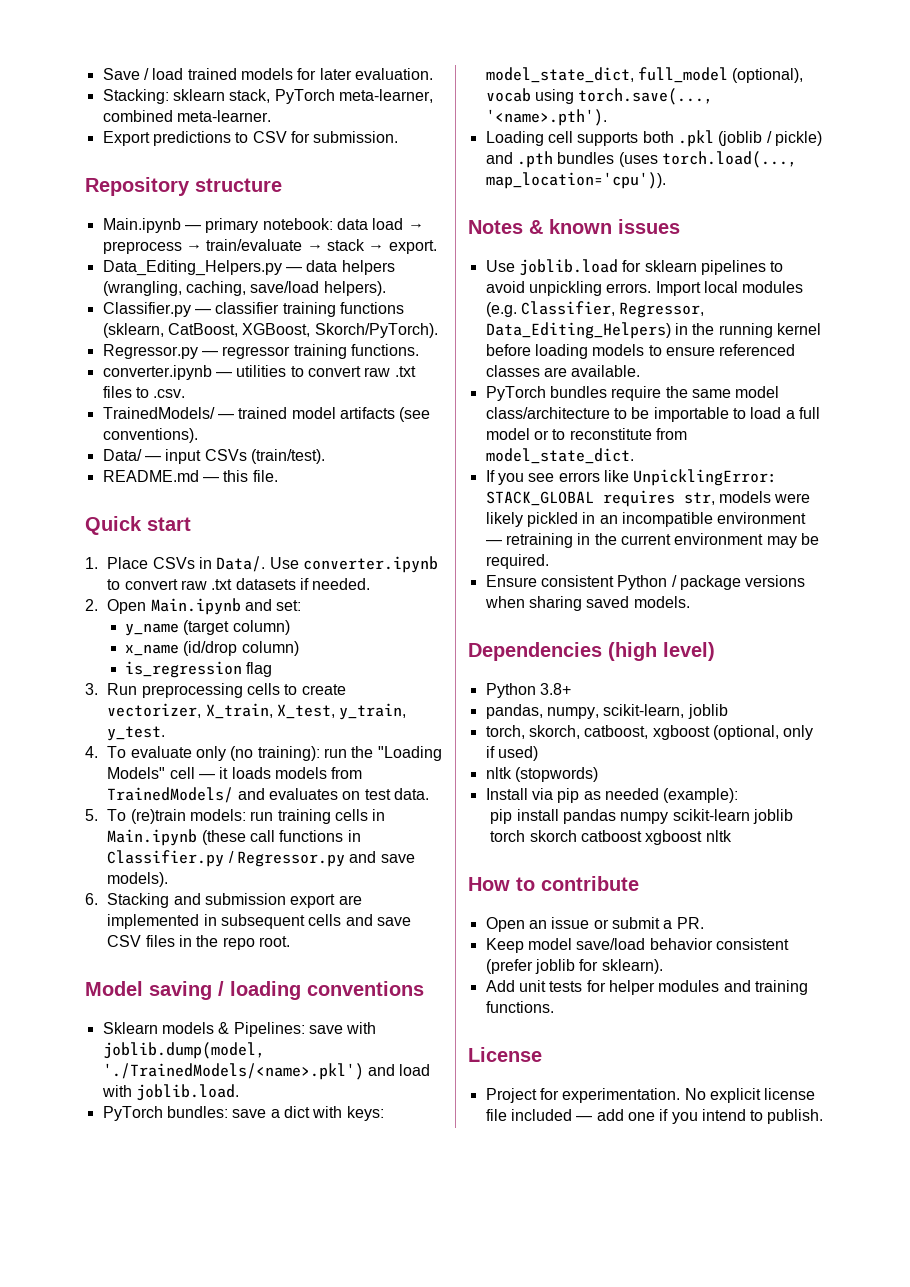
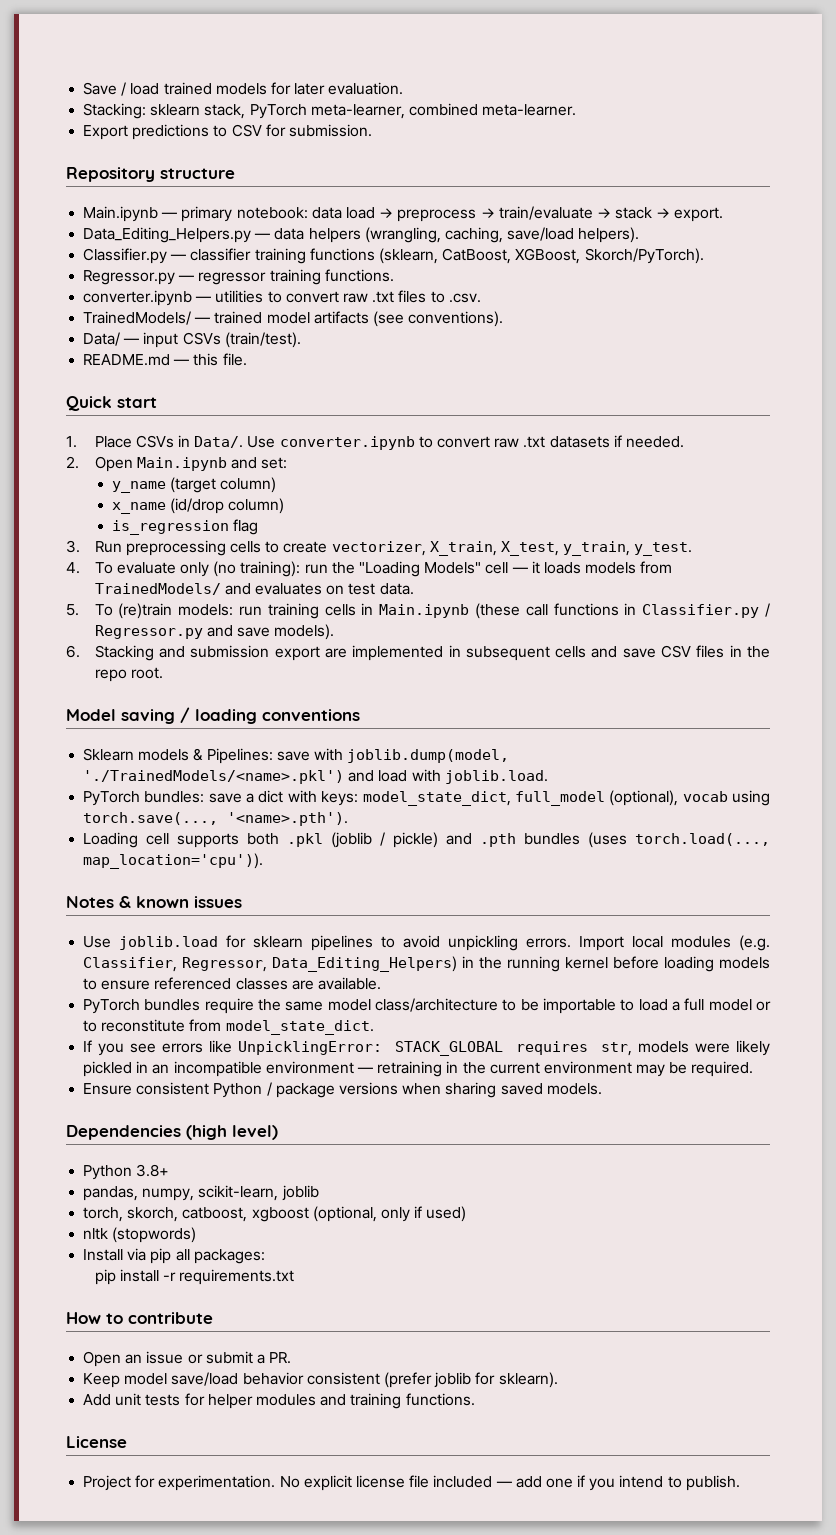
[583,788,739,803] as needed (example): -> [175,1249,265,1264] all packages:
[562,809,793,824] [490,830,732,845] pandas numpy scikit-learn joblib torch skorch catboost xgboost nltk -> [163,1269,295,1285] -r requirements.txt

